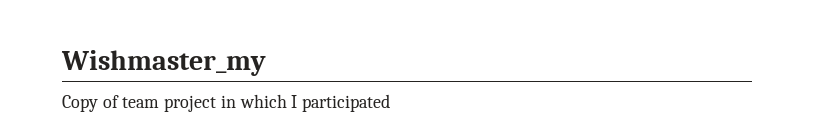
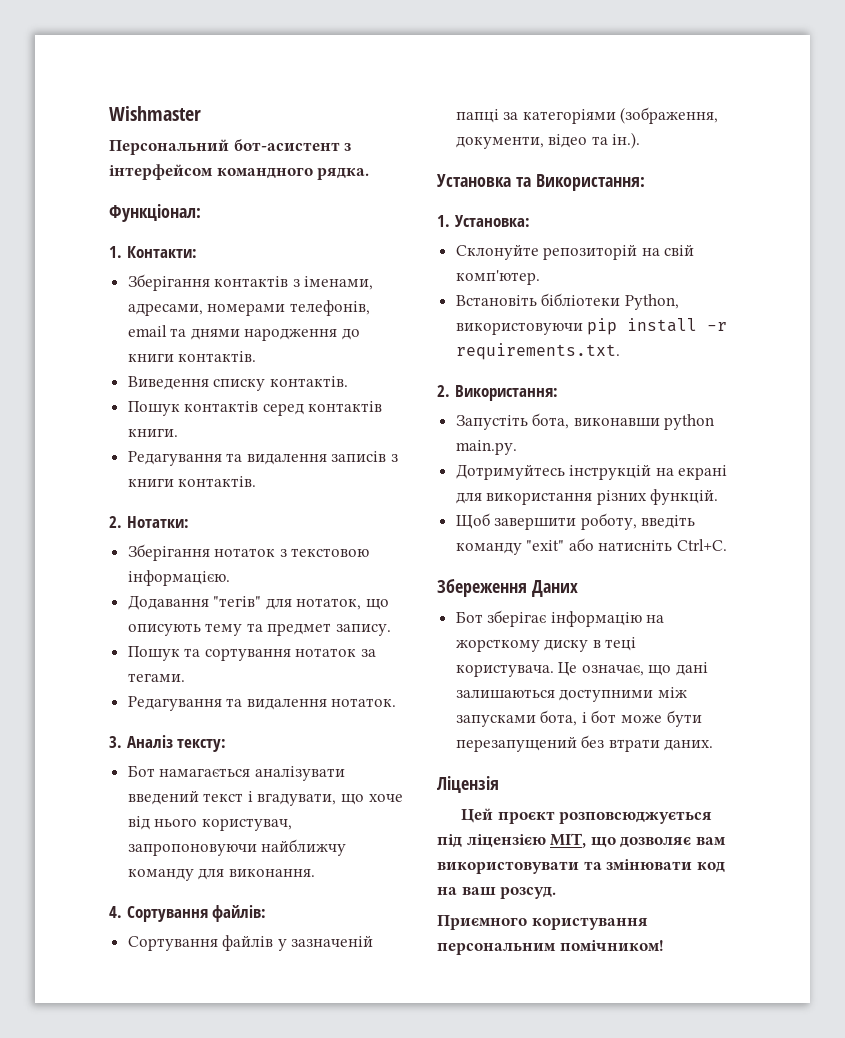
[61,50,266,76] [62,94,391,112] Wishmaster_my // Copy of team project in which I participated -> [109,106,201,121] [109,139,352,155] [109,164,370,180] [109,204,201,222] [109,246,197,258] [127,274,374,291] [127,300,370,316] [127,325,361,341] [127,351,257,362] [127,376,348,391] [127,401,383,416] [127,428,178,437] [127,451,399,466] [127,476,257,487] [109,516,189,528] [127,544,370,561] [127,570,230,586] [127,595,390,610] [127,623,392,636] [127,646,377,661] [127,673,185,682] [127,696,397,711] [109,735,227,752] [127,765,345,781] [127,790,403,806] [127,816,292,831] [127,839,347,856] [127,868,315,881] [109,905,267,922] [127,935,374,951] [455,107,719,124] [455,132,641,149] [437,174,645,191] [437,215,530,227] [455,244,695,260] [455,270,540,285] [455,293,679,310] [455,318,728,335] [455,343,620,360] [437,385,558,401] [455,413,715,430] [455,440,517,455] [455,464,728,480] [455,489,719,505] [455,513,696,530] [455,538,728,555] [437,579,578,597] [455,610,665,627] [455,637,637,652] [455,662,709,677] [455,687,687,702] [455,710,702,727] [455,735,714,752] [437,776,499,793] [461,808,713,824] [437,833,726,848] [437,859,725,874] [437,886,557,899] [437,915,648,930] [437,940,664,955] Wishmaster // Персональний бот-асистент з інтерфейсом командного рядка. // Функціонал: // 1. Контакти: // Зберігання контактів з іменами, адресами, номерами телефонів, email та днями народження до книги контактів. // Виведення списку контактів. // Пошук контактів серед контактів книги. // Редагування та видалення записів з книги контактів. // 2. Нотатки: // Зберігання нотаток з текстовою інформацією. // Додавання "тегів" для нотаток, що описують тему та предмет запису. // Пошук та сортування нотаток за тегами. // Редагування та видалення нотаток. // 3. Аналіз тексту: // Бот намагається аналізувати введений текст і вгадувати, що хоче від нього користувач, запропоновуючи найближчу команду для виконання. // 4. Сортування файлів: // Сортування файлів у зазначеній папці за категоріями (зображення, документи, відео та ін.). // Установка та Використання: // 1. Установка: // Склонуйте репозиторій на свій комп'ютер. // Встановіть бібліотеки Python, використовуючи pip install -r requirements.txt. // 2. Використання: // Запустіть бота, виконавши python main.py. // Дотримуйтесь інструкцій на екрані для використання різних функцій. // Щоб завершити роботу, введіть команду "exit" або натисніть Ctrl+C. // Збереження Даних // Бот зберігає інформацію на жорсткому диску в теці користувача. Це означає, що дані залишаються доступними між запусками бота, і бот може бути перезапущений без втрати даних. // Ліцензія // Цей проєкт розповсюджується під ліцензією MIT, що дозволяє вам використовувати та змінювати код на ваш розсуд. // Приємного користування персональним помічником!

